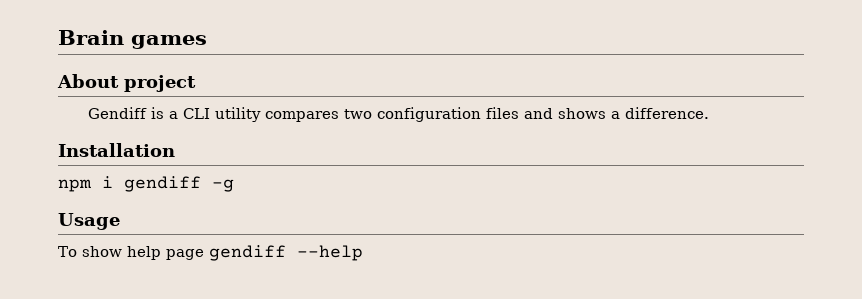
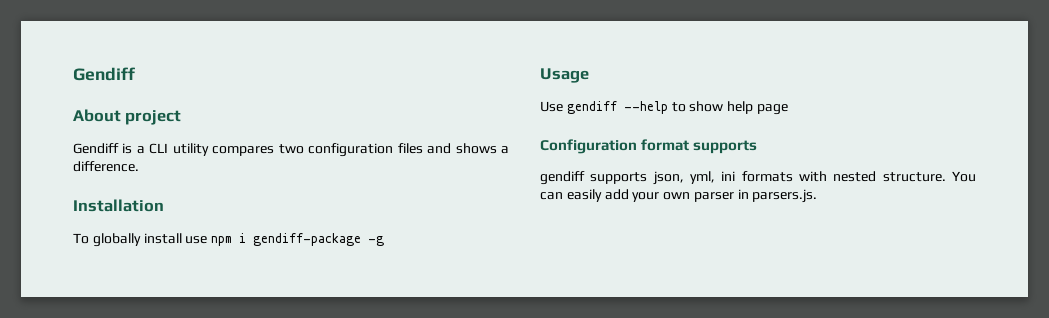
[58,30,207,49] Brain games -> [73,67,135,81] Gendiff
(175, 150) none -> [73,233,208,247] To globally install use
[124,176,201,192] gendiff -> [253,233,362,246] gendiff-package
[58,246,77,257] To -> [540,101,686,114] Use gendiff --help to
[208,245,363,261] gendiff --help -> [540,139,758,154] [540,171,976,185] [540,189,818,203] // Configuration format supports // gendiff supports json, yml, ini formats with nested structure. You can easily add your own parser in parsers.js.

